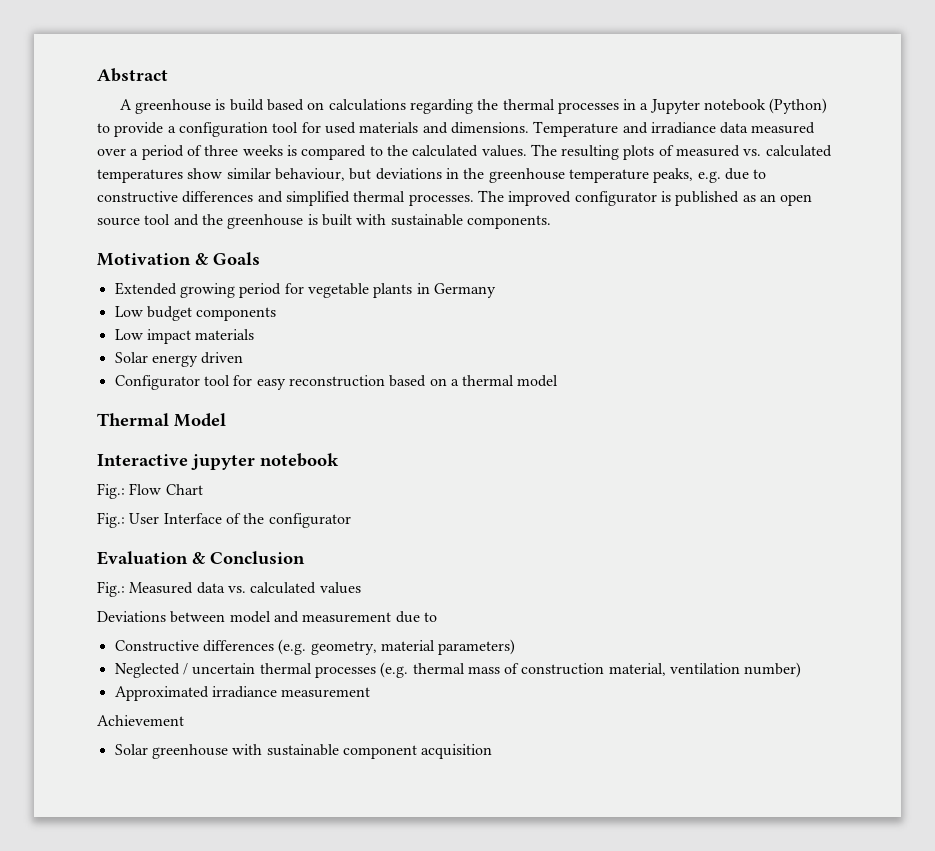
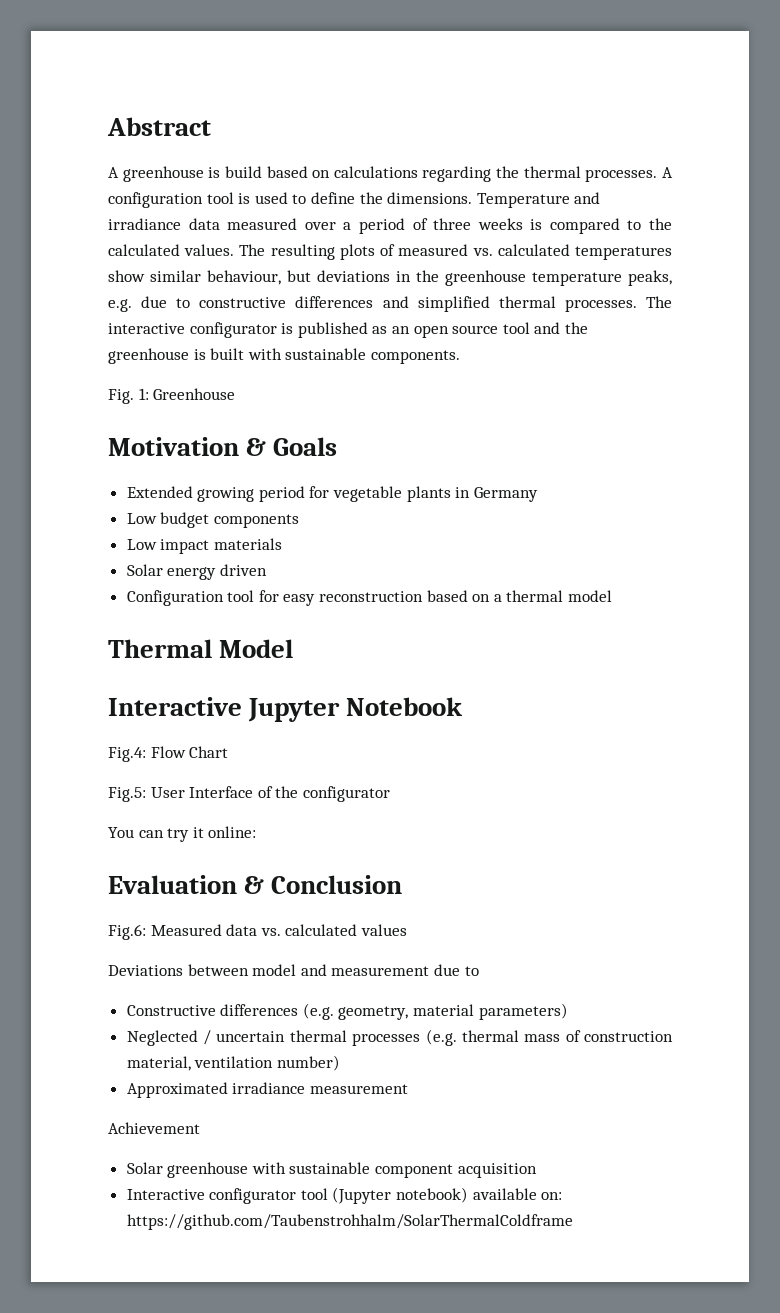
[557,98,828,114] [97,122,448,137] processes in a Jupyter notebook (Python) to provide a configuration tool for used materials and -> [585,167,673,182] [108,192,383,208] processes. A configuration tool is used to define the
[508,191,572,206] improved -> [108,323,185,334] interactive
(551, 222) none -> [108,388,236,404] // Fig. 1: Greenhouse
[114,375,200,390] Configurator -> [126,590,224,606] Configuration
[191,453,339,470] [97,483,125,499] jupyter notebook // Fig.: -> [248,697,464,722] [108,747,146,762] Jupyter Notebook // Fig.4:
[97,512,125,528] Fig.: -> [108,787,146,802] Fig.5:
(351, 520) none -> [108,826,257,842] // You can try it online:
[97,581,125,597] Fig.: -> [108,924,146,940] Fig.6:
(493, 751) none -> [126,1187,563,1204] [126,1214,573,1230] // Interactive configurator tool (Jupyter notebook) available on: https://github.com/Taubenstrohhalm/SolarThermalColdframe

